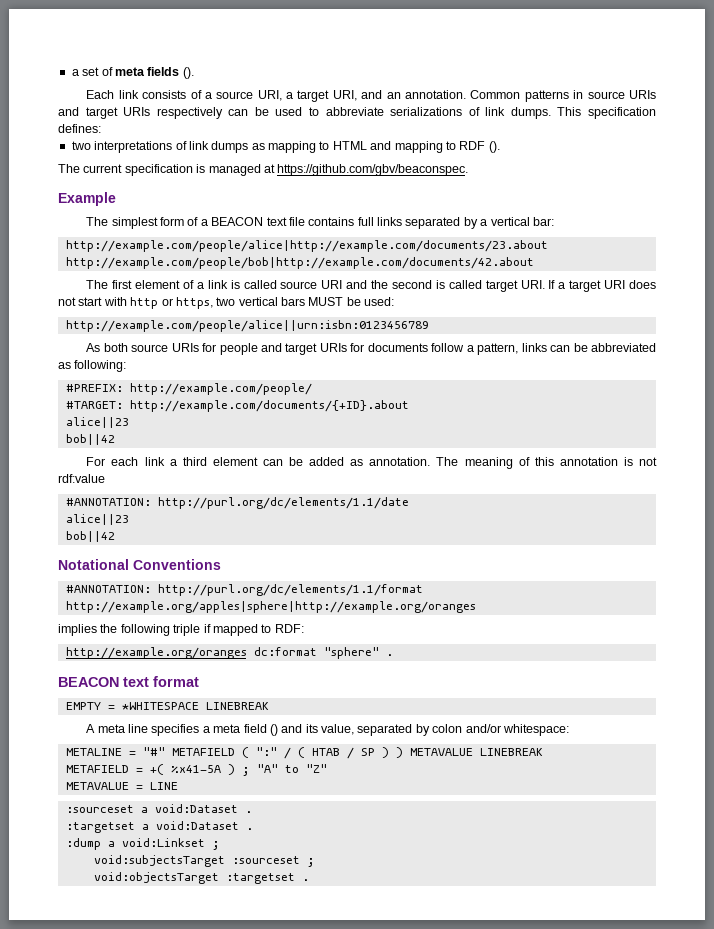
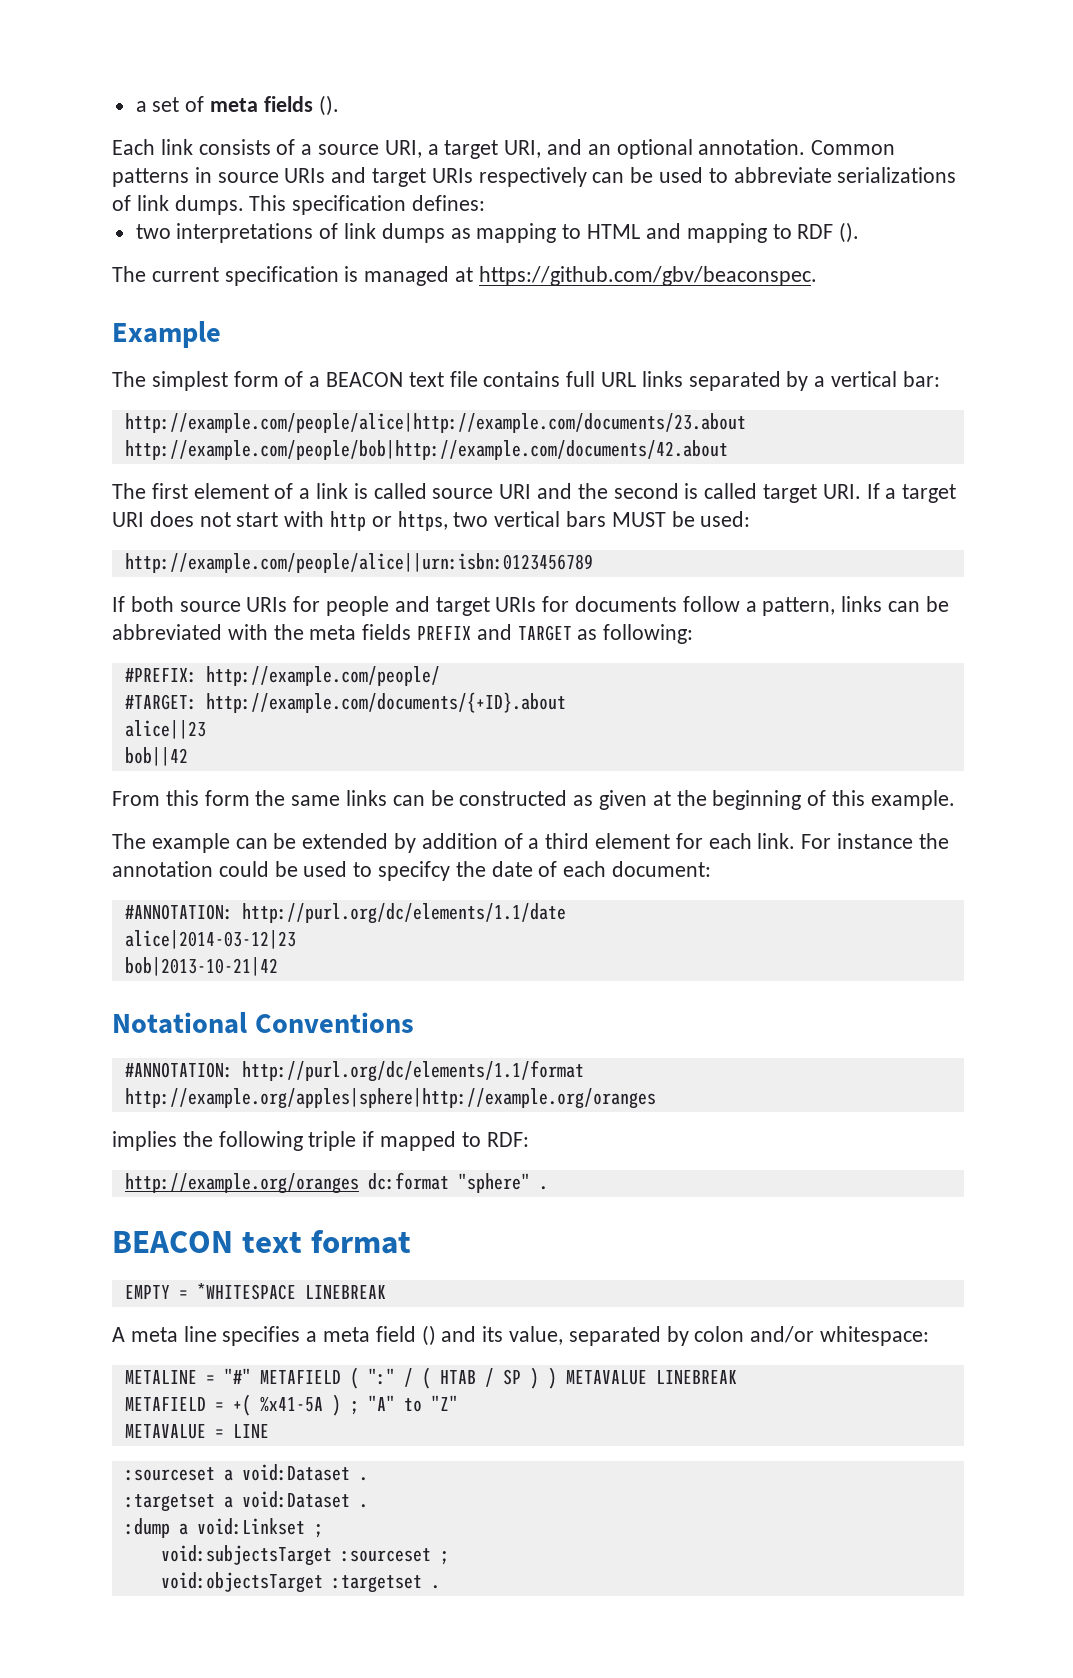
(401, 95) none -> [616,139,693,159] optional
(374, 221) none -> [601,372,637,387] URL
[86,343,101,352] As -> [112,596,125,612] If
(656, 347) none -> [227,624,572,641] with the meta fields PREFIX and TARGET
[86,457,658,469] [58,474,105,483] For each link a third element can be added as annotation. The meaning of this annotation is not rdf:value -> [112,790,955,810] [112,833,949,853] [112,861,712,881] From this form the same links can be constructed as given at the beginning of this example. // The example can be extended by addition of a third element for each link. For instance the annotation could be used to specifcy the date of each document:
[65,514,129,525] [65,531,115,542] alice||23 // bob||42 -> [124,930,296,949] [124,957,278,976] alice|2014-03-12|23 // bob|2013-10-21|42

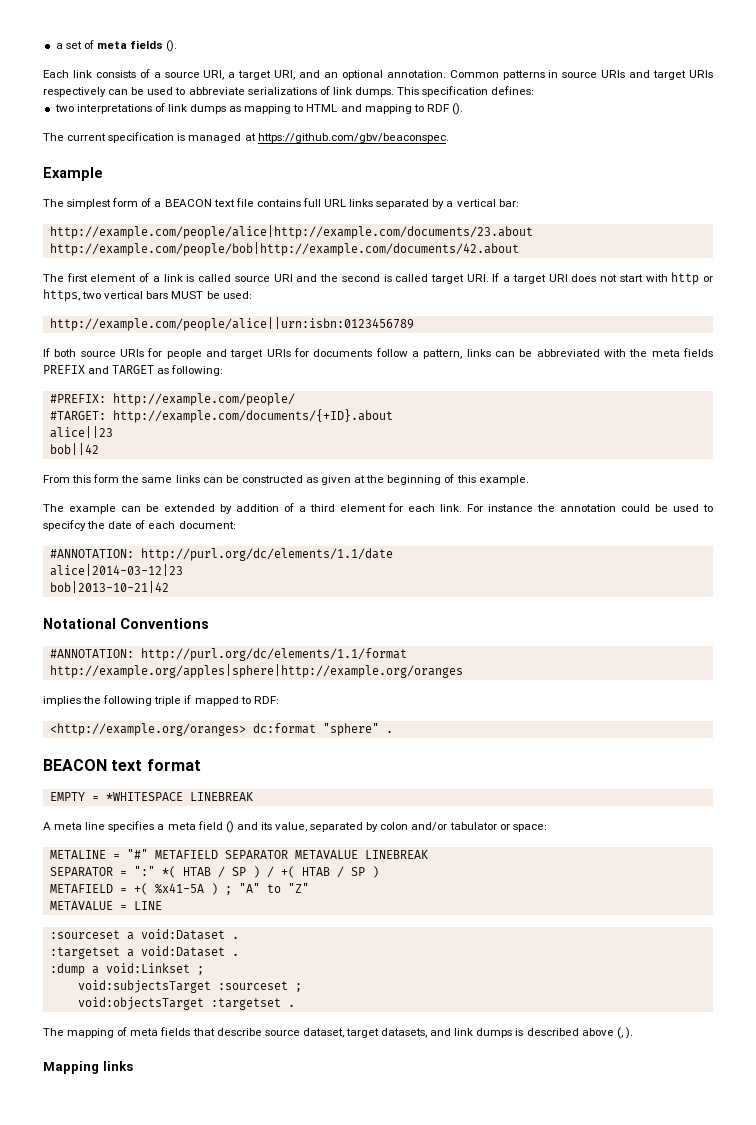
[124,1173,359,1194] http://example.org/oranges -> [49,723,246,736] <http://example.org/oranges>
[820,1326,930,1346] whitespace: -> [449,822,547,832] tabulator or space:
[349,1367,737,1389] ( ":" / ( HTAB / SP ) ) METAVALUE LINEBREAK -> [224,850,428,859] [49,866,379,878] SEPARATOR METAVALUE LINEBREAK // SEPARATOR = ":" *( HTAB / SP ) / +( HTAB / SP )
(440, 1587) none -> [43,1027,633,1039] [43,1061,133,1074] // The mapping of meta fields that describe source dataset, target datasets, and link dumps is described above (, ). // Mapping links

